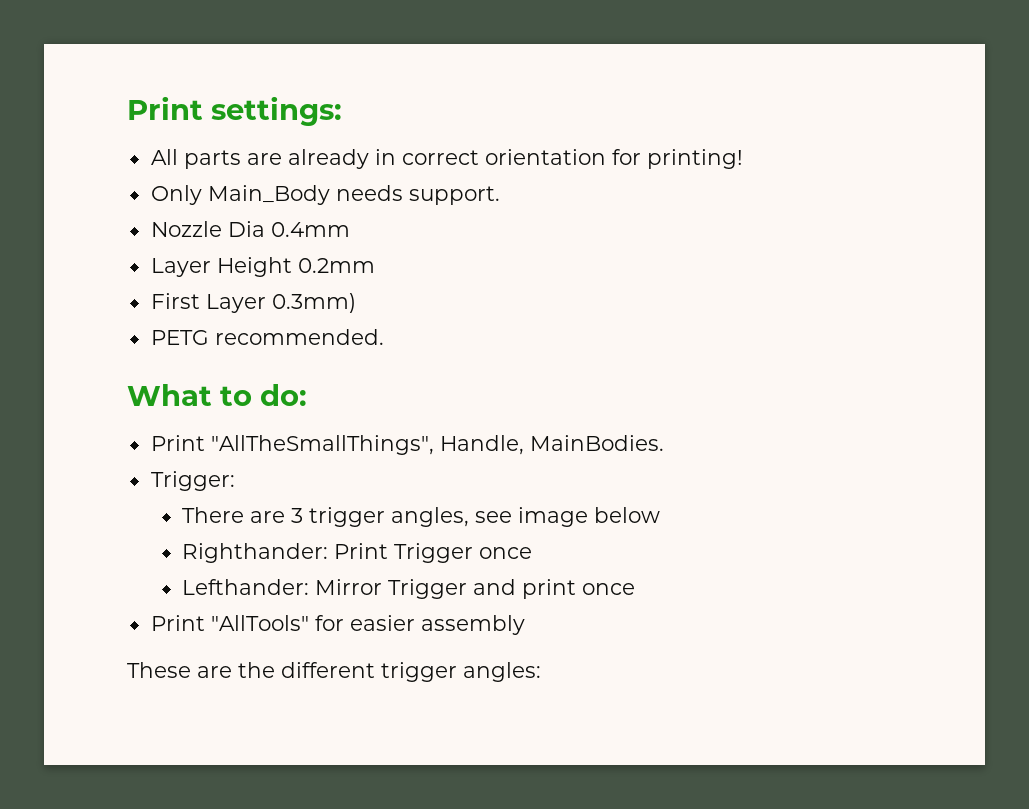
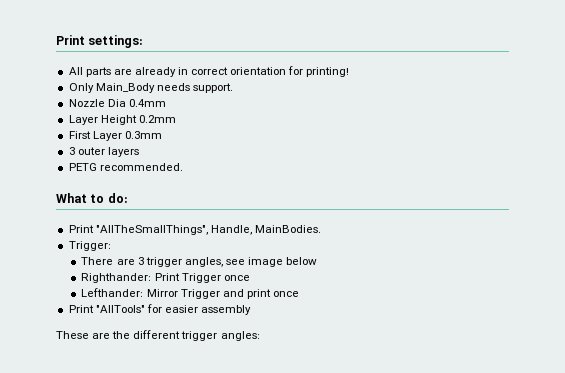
[271,293,356,313] 0.3mm) -> [124,131,162,139] [68,147,139,157] 0.3mm // 3 outer layers

